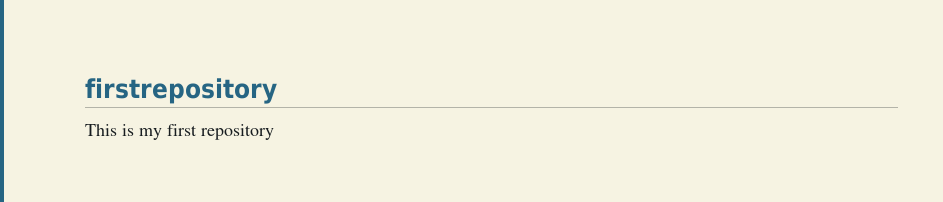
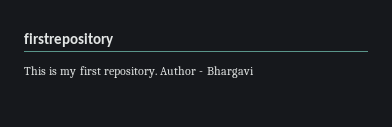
[201,124,274,140] repository -> [103,66,254,78] repository. Author - Bhargavi

